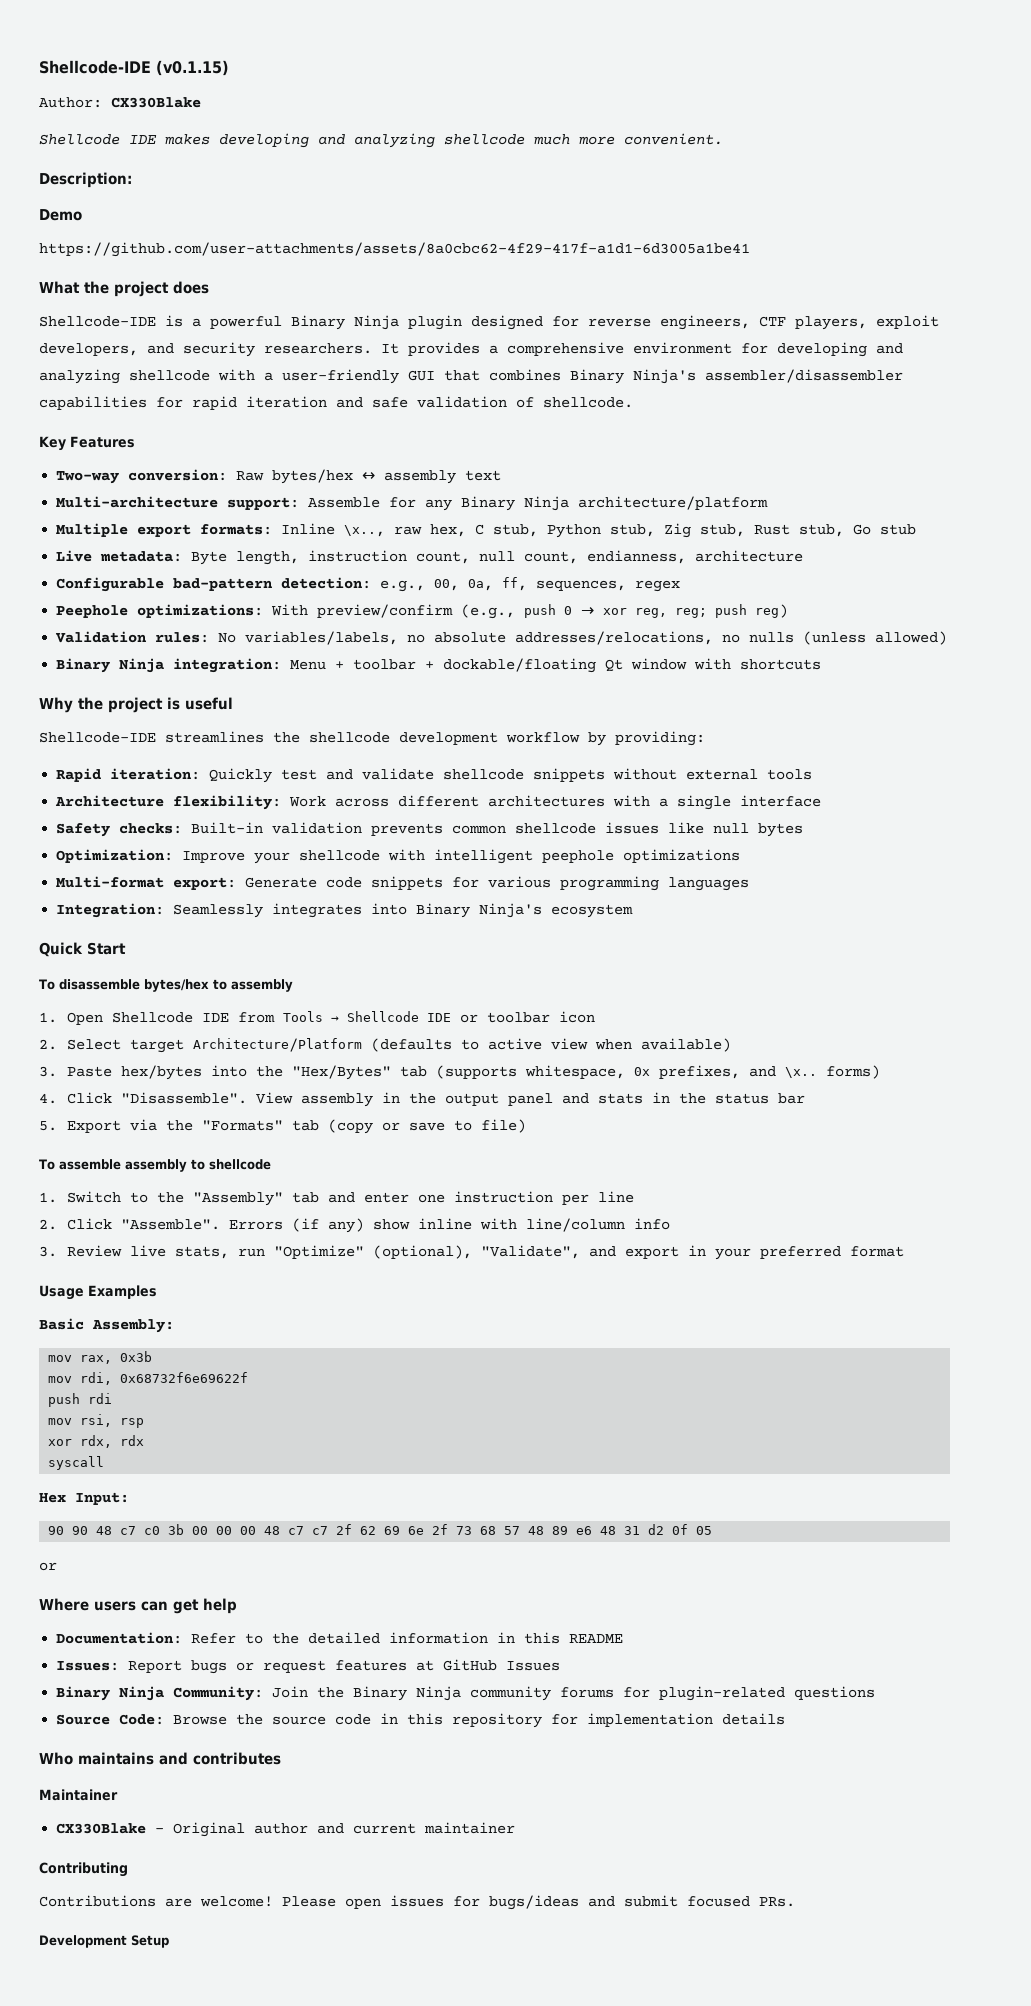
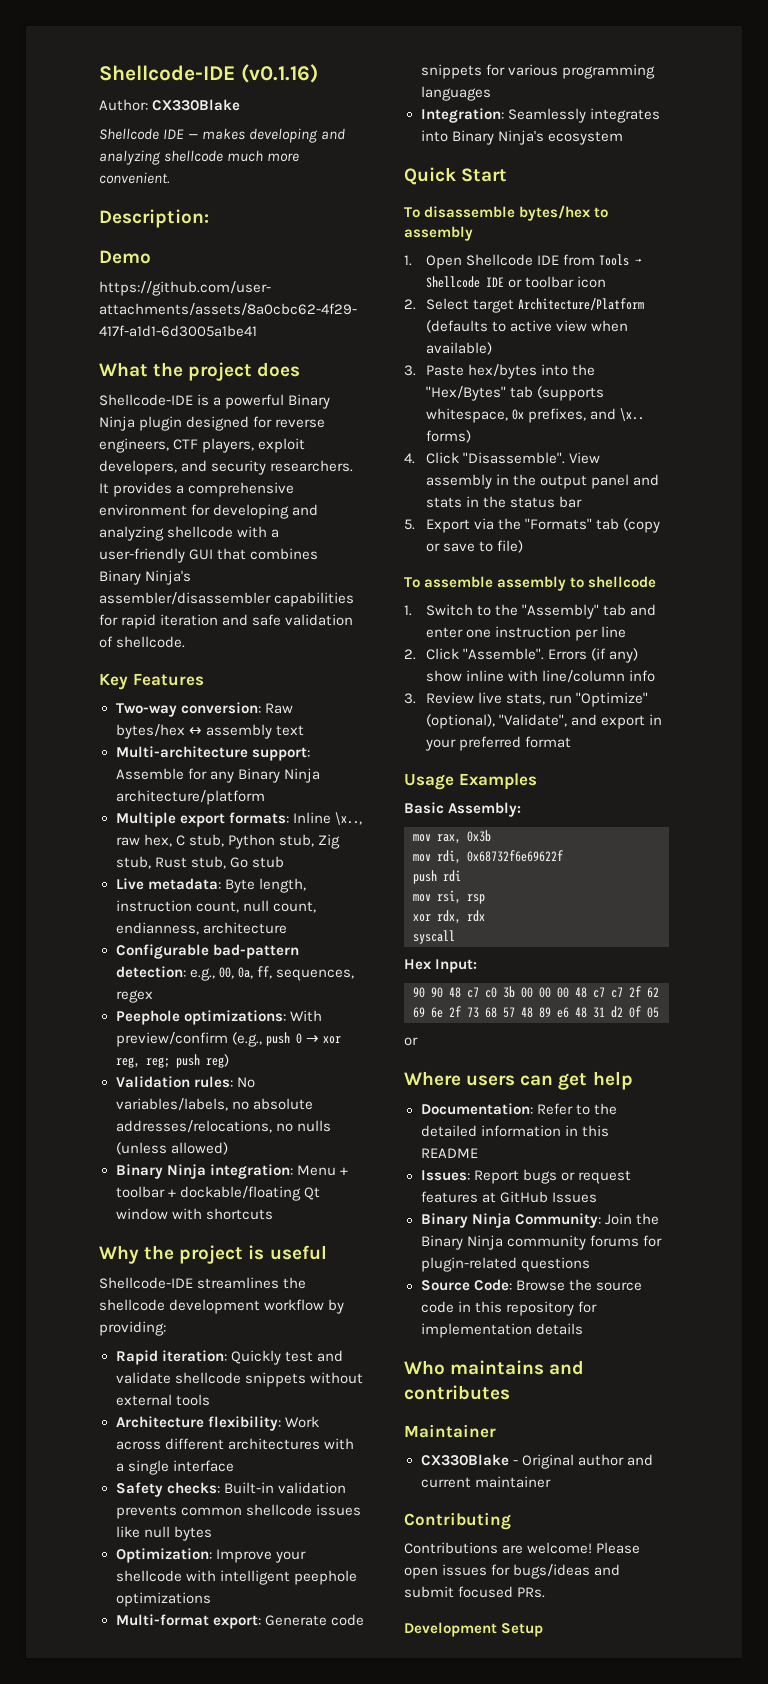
[39,60,229,76] Shellcode-IDE (v0.1.15) -> [99,64,318,83] Shellcode-IDE (v0.1.16)
(157, 139) none -> [188,134,199,139] —

